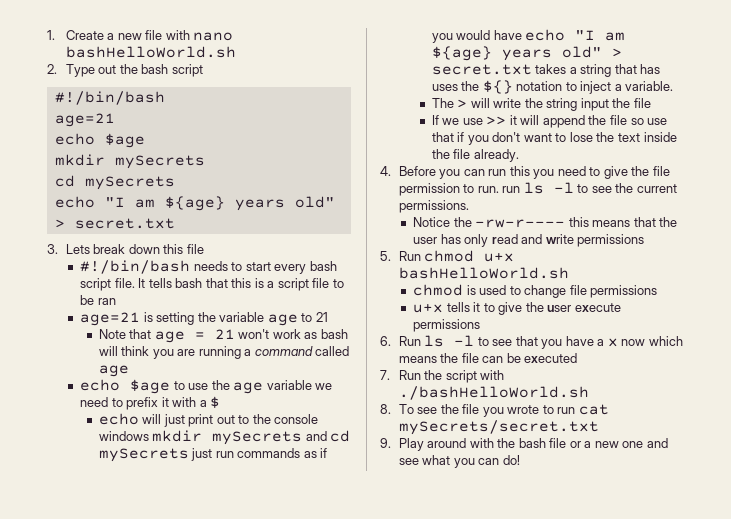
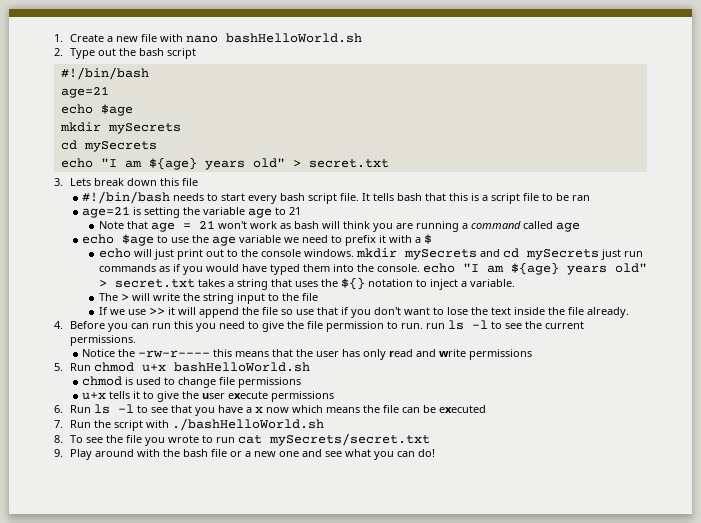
[98,431,149,441] windows -> [303,249,354,257] windows.
(522, 35) none -> [269,264,420,275] typed them into the console.
[640,64,661,74] has -> (292, 283) none
(609, 104) none -> [267,293,279,301] to

